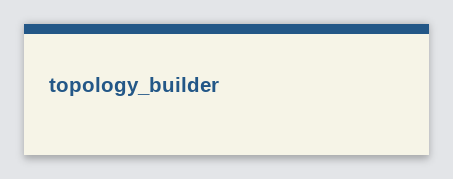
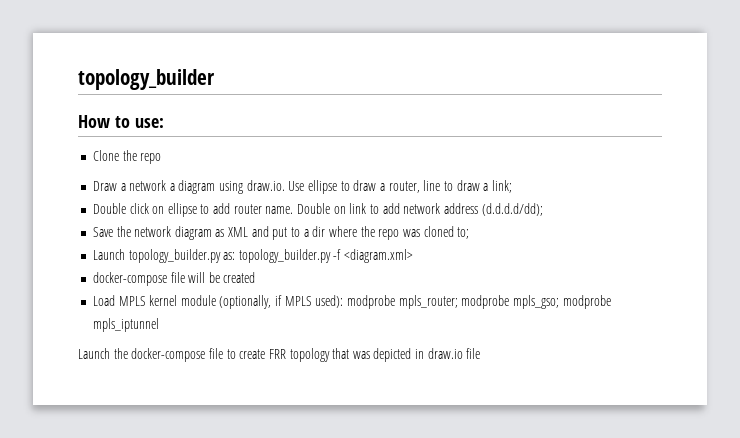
(219, 86) none -> [78,115,164,128] [92,150,162,164] [92,180,512,194] [92,203,543,217] [92,226,470,240] [92,249,414,263] [92,272,256,286] [92,295,611,309] [92,318,159,332] [78,348,481,362] // How to use: // Clone the repo // Draw a network a diagram using draw.io. Use ellipse to draw a router, line to draw a link; // Double click on ellipse to add router name. Double on link to add network address (d.d.d.d/dd); // Save the network diagram as XML and put to a dir where the repo was cloned to; // Launch topology_builder.py as: topology_builder.py -f <diagram.xml> // docker-compose file will be created // Load MPLS kernel module (optionally, if MPLS used): modprobe mpls_router; modprobe mpls_gso; modprobe mpls_iptunnel // Launch the docker-compose file to create FRR topology that was depicted in draw.io file

